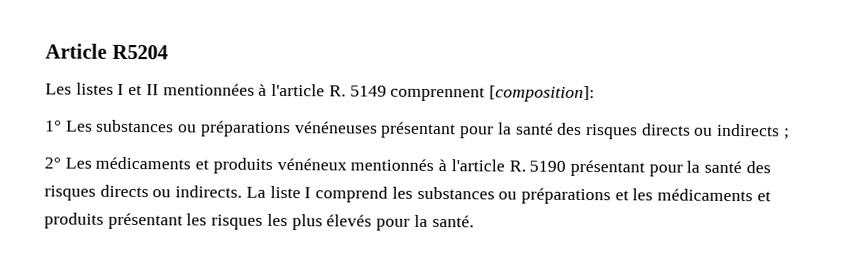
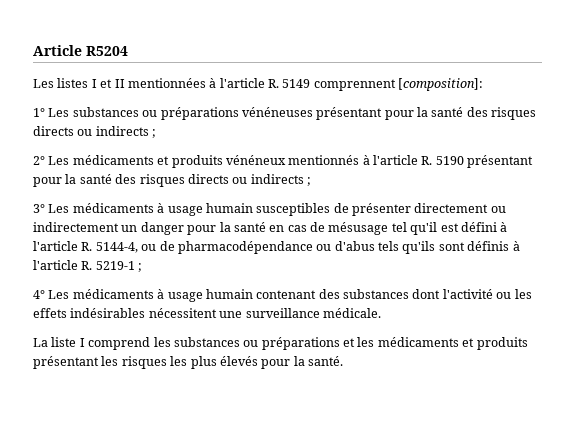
[175,185,243,198] indirects. -> [250,174,311,186] [33,203,506,216] [33,222,508,235] [33,241,520,254] [33,260,143,272] [33,289,532,302] [33,308,381,318] indirects ; // 3° Les médicaments à usage humain susceptibles de présenter directement ou indirectement un danger pour la santé en cas de mésusage tel qu'il est défini à l'article R. 5144-4, ou de pharmacodépendance ou d'abus tels qu'ils sont définis à l'article R. 5219-1 ; // 4° Les médicaments à usage humain contenant des substances dont l'activité ou les effets indésirables nécessitent une surveillance médicale. //

